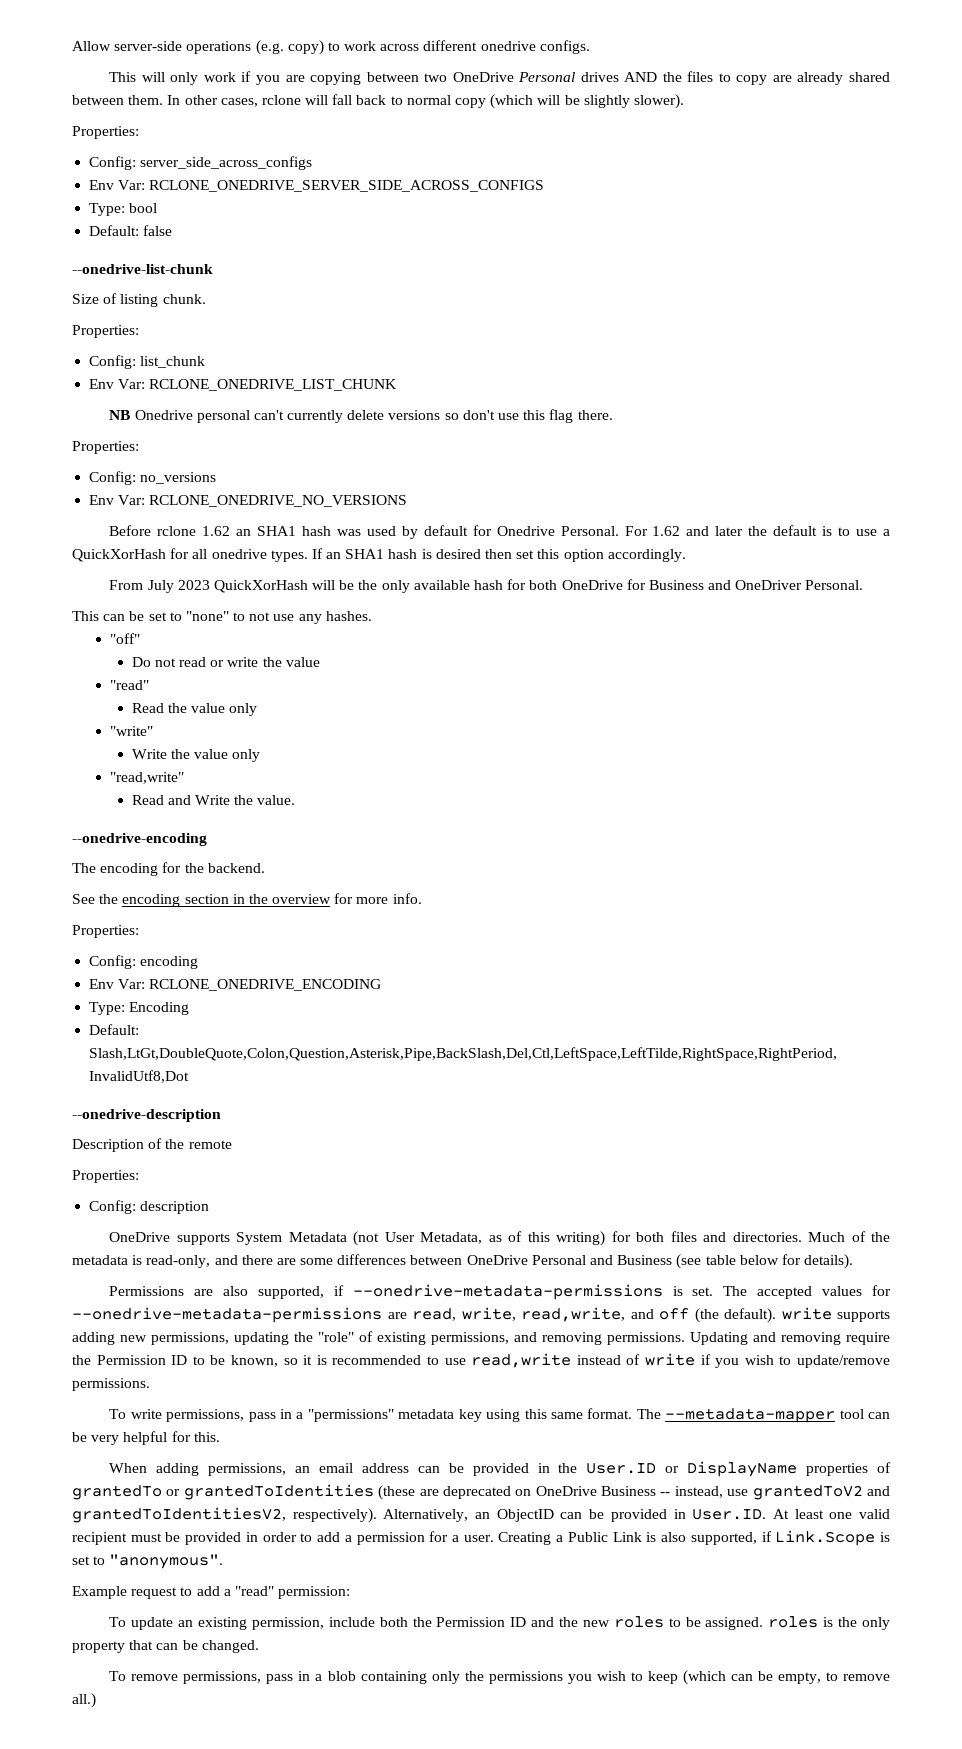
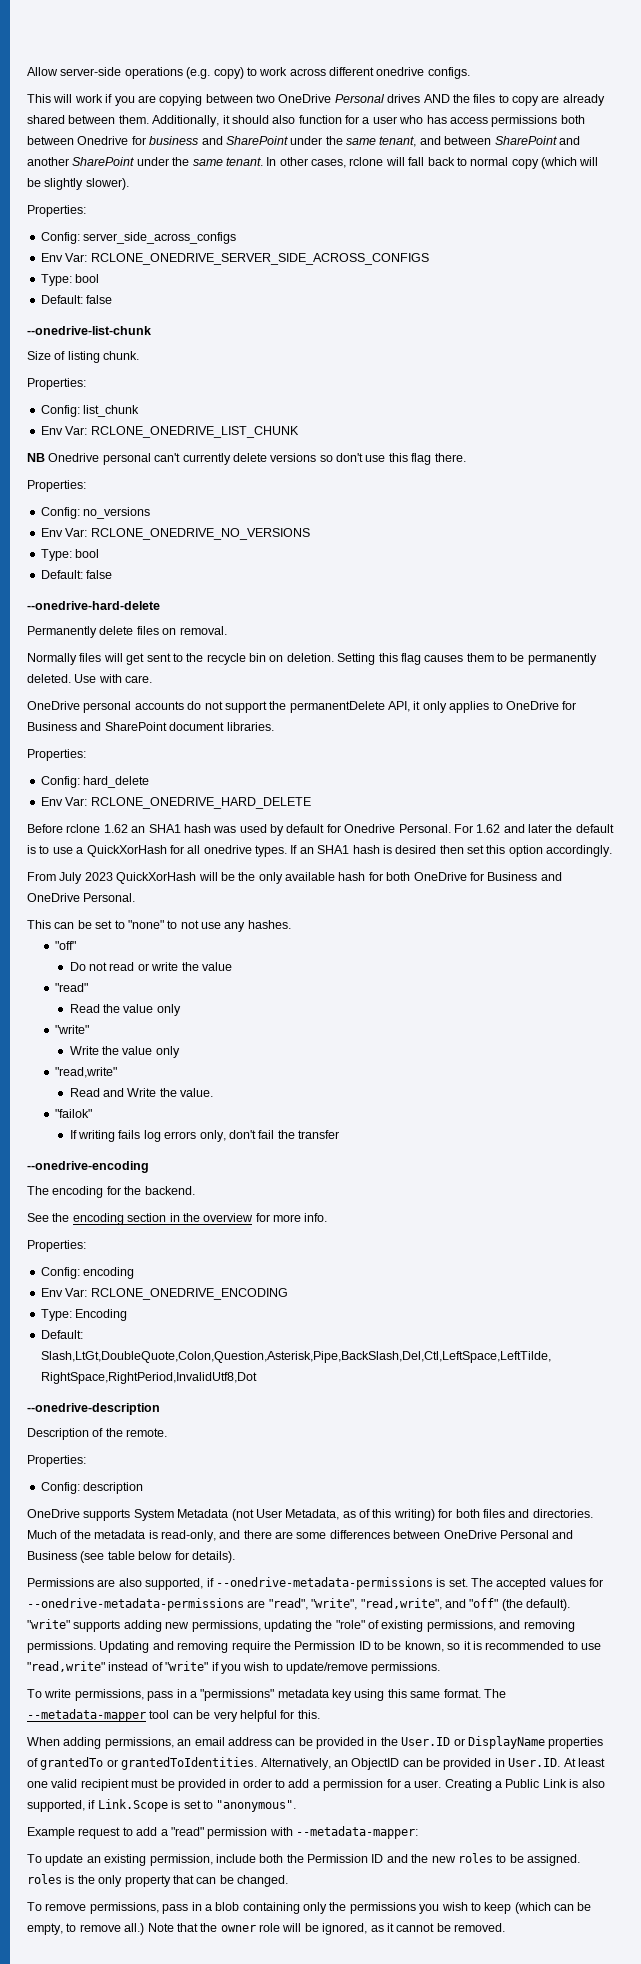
[170,72,199,85] only -> (73, 98) none
(164, 100) none -> [152,115,585,127] [27,136,580,147] [27,157,263,166] Additionally, it should also function for a user who has access permissions both between Onedrive for business and SharePoint under the same tenant, and between SharePoint and another SharePoint under the same tenant.
(408, 501) none -> [40,549,100,561] [40,570,113,579] [27,601,160,610] [27,626,227,638] [27,653,597,665] [27,674,153,683] [27,701,577,713] [27,722,274,731] [27,749,86,761] [40,776,150,788] [40,797,311,809] // Type: bool // Default: false // --onedrive-hard-delete // Permanently delete files on removal. // Normally files will get sent to the recycle bin on deletion. Setting this flag causes them to be permanently deleted. Use with care. // OneDrive personal accounts do not support the permanentDelete API, it only applies to OneDrive for Business and SharePoint document libraries. // Properties: // Config: hard_delete // Env Var: RCLONE_ONEDRIVE_HARD_DELETE
[735,580,803,590] OneDriver -> [27,893,80,902] OneDrive
(296, 800) none -> [55,1109,93,1118] [69,1130,340,1142] // "failok" // If writing fails log errors only, don't fail the transfer
[188,1140,232,1149] remote -> [126,1428,168,1437] remote.
[412,1307,689,1322] read, write, read,write, and off -> [268,1598,499,1610] "read", "write", "read,write", and "off"
[781,1307,832,1320] write -> [27,1619,70,1629] "write"
[471,1353,572,1368] read,write -> [27,1661,105,1672] "read,write"
[645,1353,696,1366] write -> [165,1661,209,1671] "write"
[183,1484,890,1500] [72,1507,377,1523] grantedToIdentities (these are deprecated on OneDrive Business -- instead, use grantedToV2 and grantedToIdentitiesV2, respectively). -> [121,1757,258,1770] grantedToIdentities.
[278,1586,351,1599] permission: -> [207,1826,418,1839] permission with --metadata-mapper:
(96, 1700) none -> [147,1923,505,1935] Note that the owner role will be ignored, as it cannot be removed.

